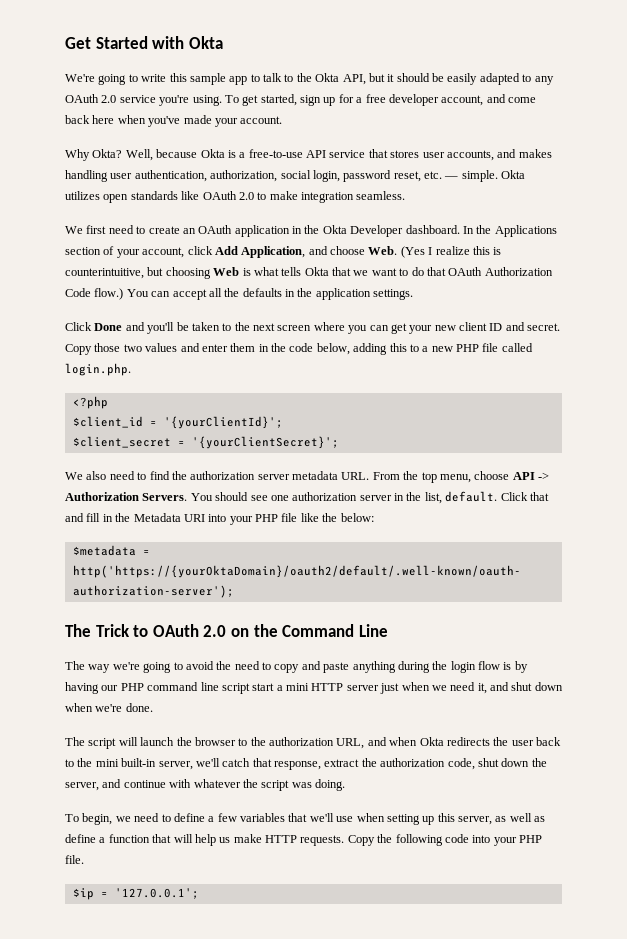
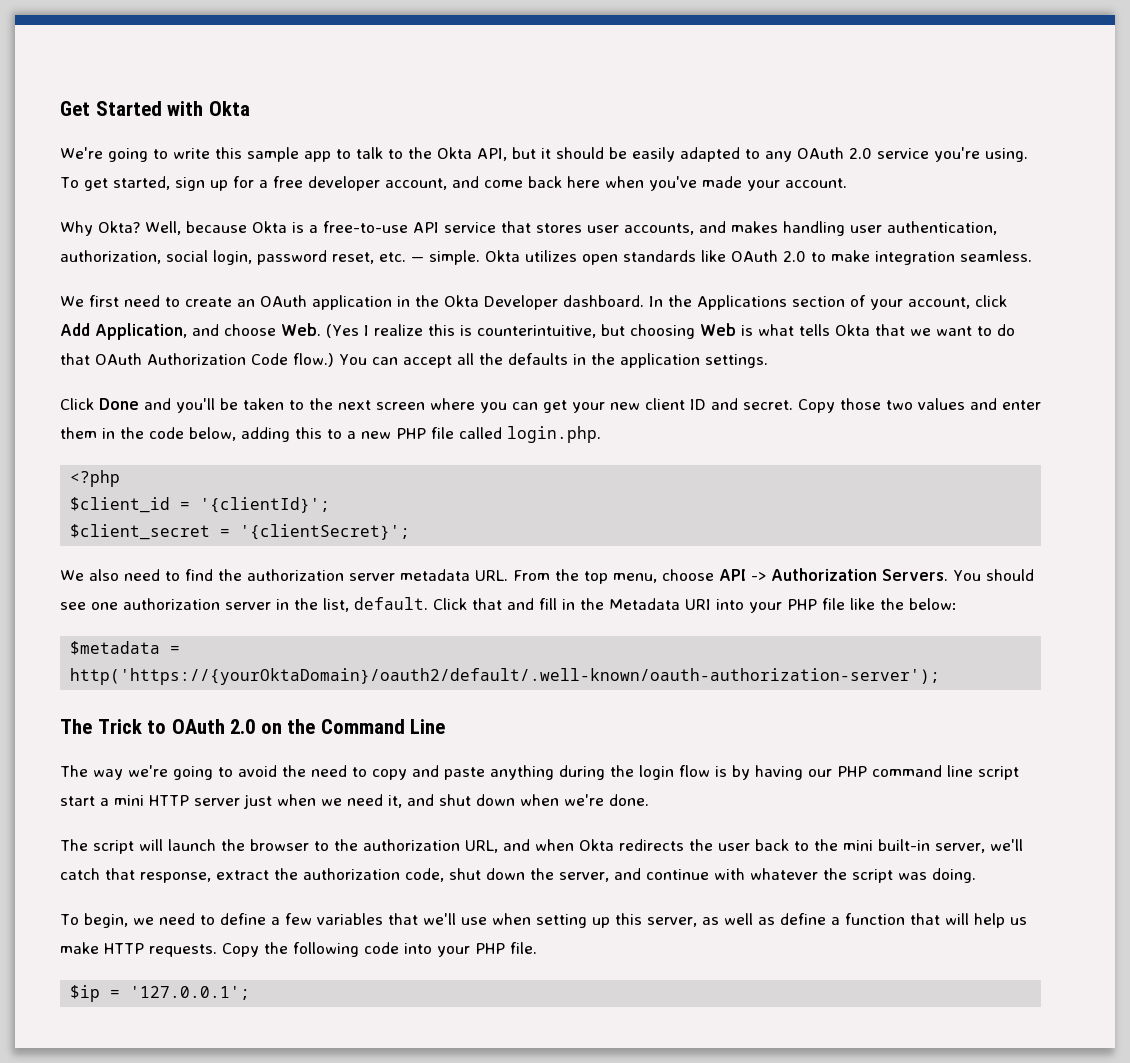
[163,416,283,429] '{yourClientId}'; -> [200,497,331,513] '{clientId}';
[191,436,339,449] '{yourClientSecret}'; -> [240,524,411,540] '{clientSecret}';

